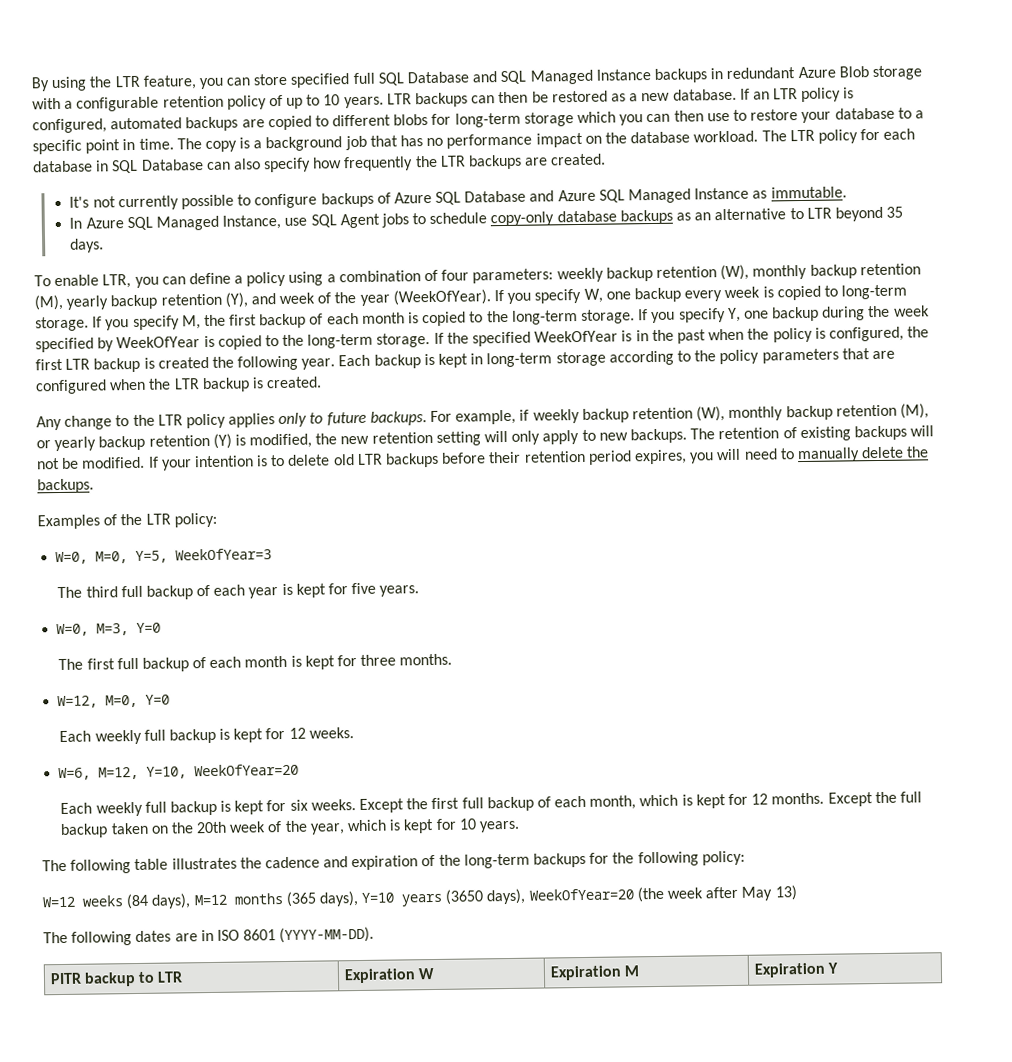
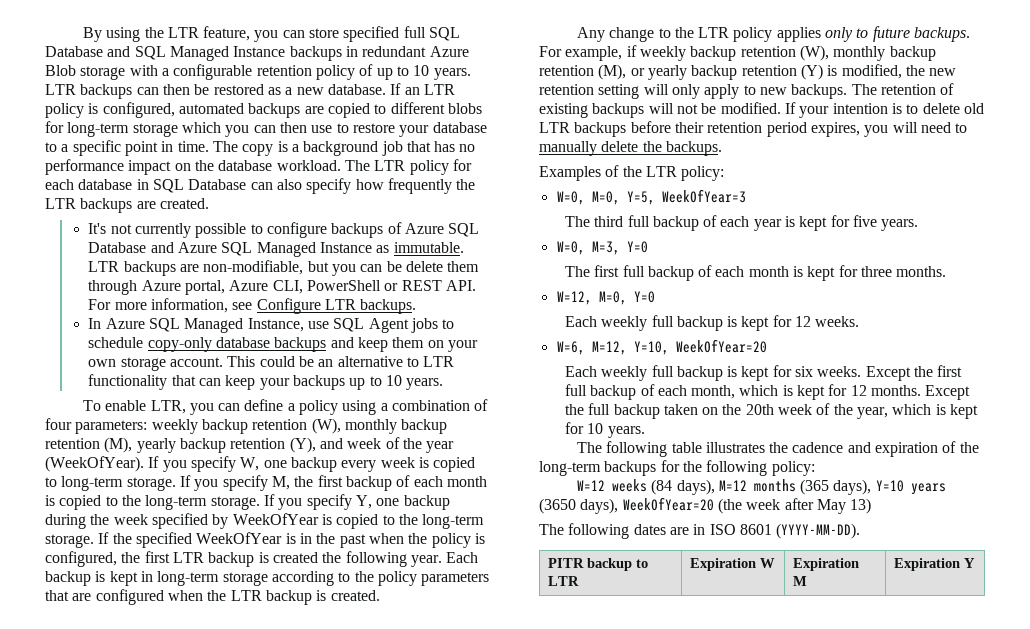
(847, 192) none -> [88,260,480,276] [88,280,477,295] [88,298,417,314] LTR backups are non-modifiable, but you can be delete them through Azure portal, Azure CLI, PowerShell or REST API. For more information, see Configure LTR backups.
[675,206,904,222] [70,238,105,253] as an alternative to LTR beyond 35 days. -> [330,337,479,352] [88,356,455,371] [88,374,444,390] and keep them on your own storage account. This could be an alternative to LTR functionality that can keep your backups up to 10 years.

